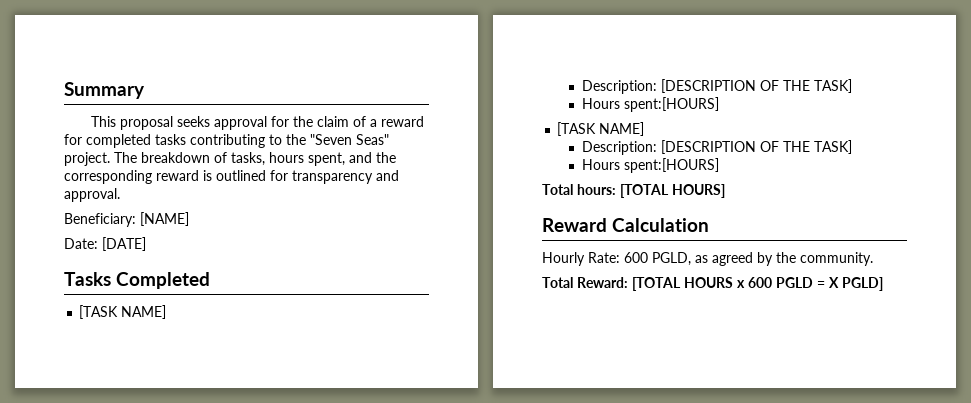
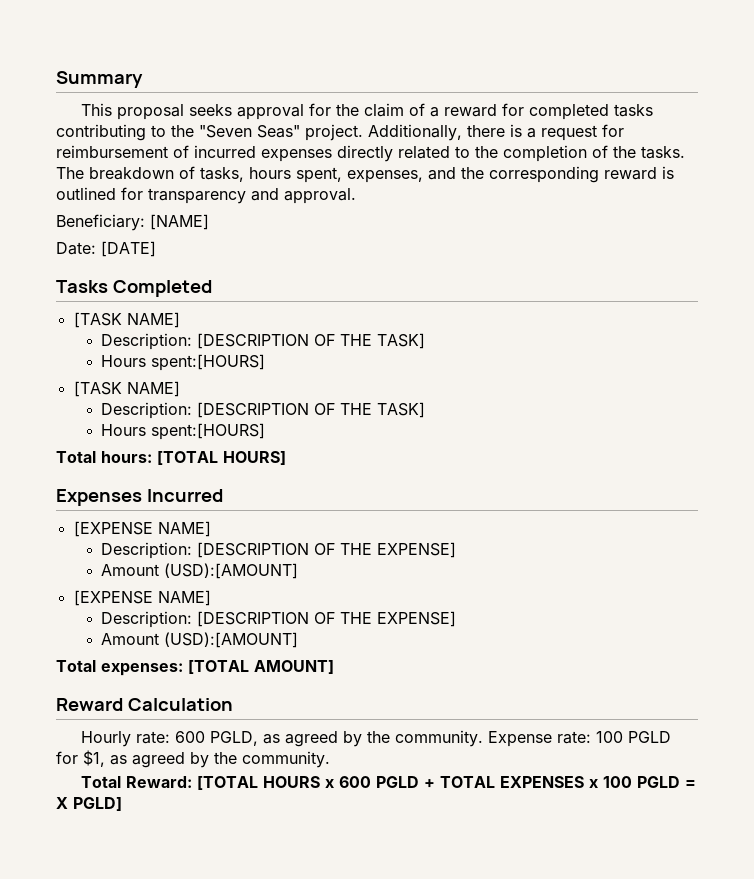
(110, 159) none -> [368,124,624,141] [56,145,685,162] Additionally, there is a request for reimbursement of incurred expenses directly related to the completion of the tasks.
(345, 159) none -> [347,170,423,183] expenses,
(725, 191) none -> [56,489,223,506] [73,521,211,537] [101,542,457,559] [101,563,299,579] [73,590,211,606] [101,611,457,628] [101,632,299,648] [56,660,334,676] // Expenses Incurred // [EXPENSE NAME] // Description: [DESCRIPTION OF THE EXPENSE] // Amount (USD):[AMOUNT] // [EXPENSE NAME] // Description: [DESCRIPTION OF THE EXPENSE] // Amount (USD):[AMOUNT] // Total expenses: [TOTAL AMOUNT]
[588,252,620,263] Rate: -> [136,731,171,744] rate:
(873, 259) none -> [488,731,672,747] [56,750,330,768] Expense rate: 100 PGLD for $1, as agreed by the community.
(813, 282) none -> [424,776,681,788] + TOTAL EXPENSES x 100 PGLD

